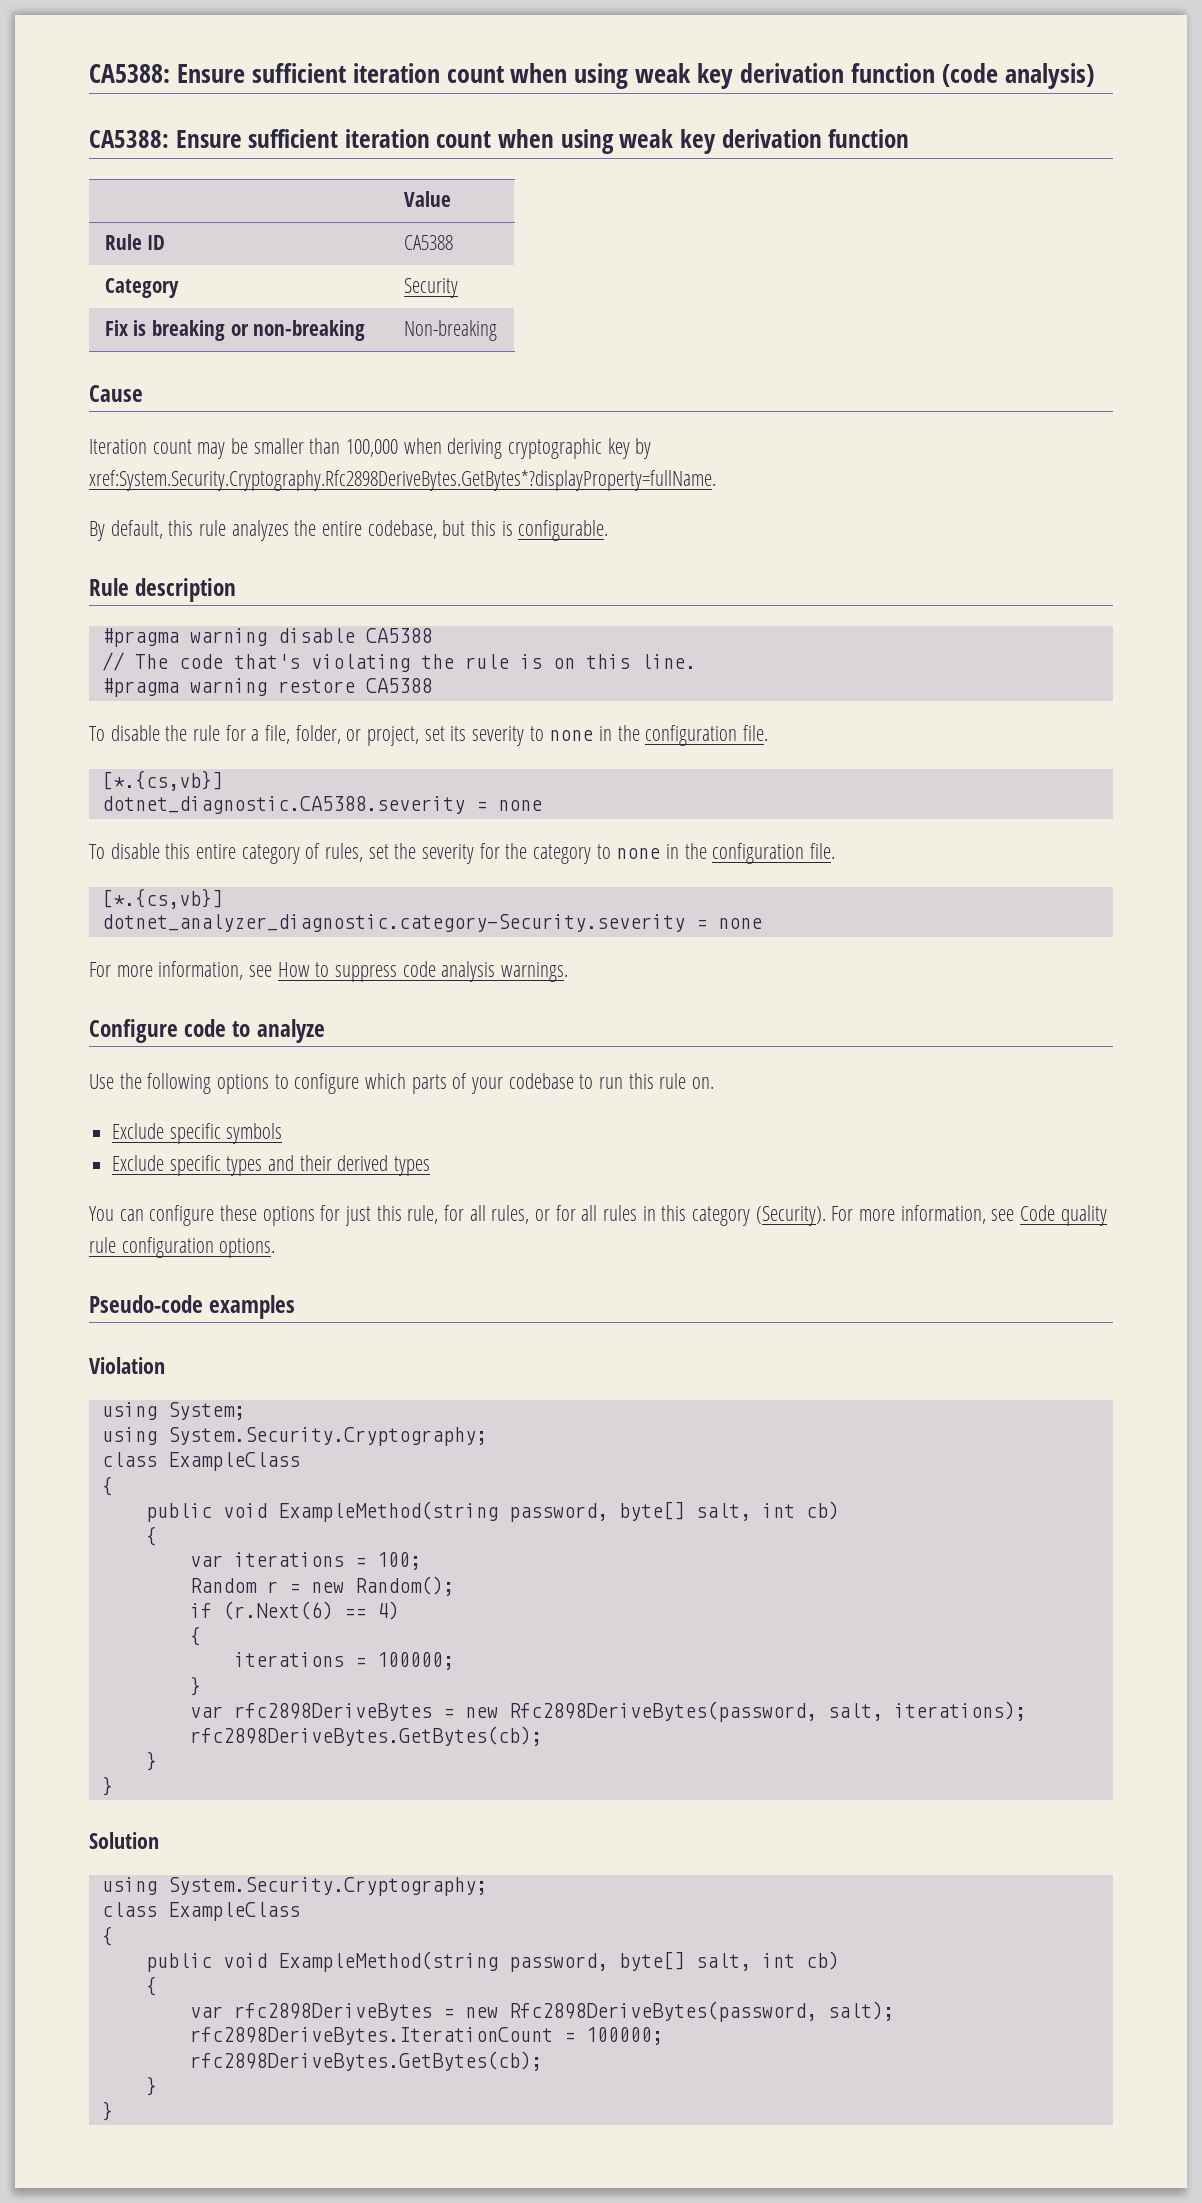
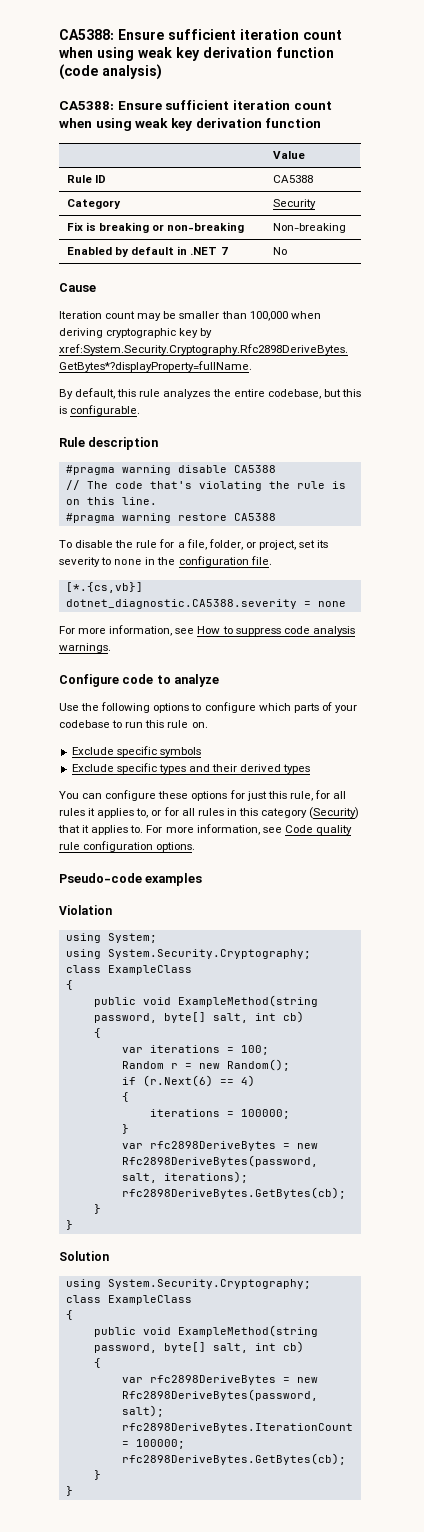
(497, 330) none -> [67,246,228,257] [273,247,288,255] // Enabled by default in .NET 7 | No
[89,843,836,864] [101,888,223,909] [101,914,762,932] // To disable this entire category of rules, set the severity for the category to none in the configuration file. // [*.{cs,vb}] // dotnet_analyzer_diagnostic.category-Security.severity = none -> (346, 604) none
[491,1205,530,1224] rules, -> [59,808,149,818] rules it applies to,
[755,1206,826,1226] (Security). -> [309,807,360,819] [58,825,144,835] (Security) that it applies to.

